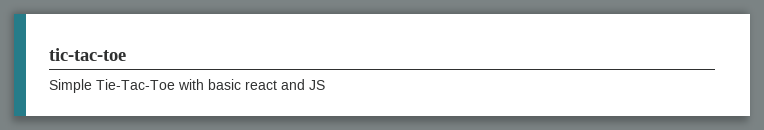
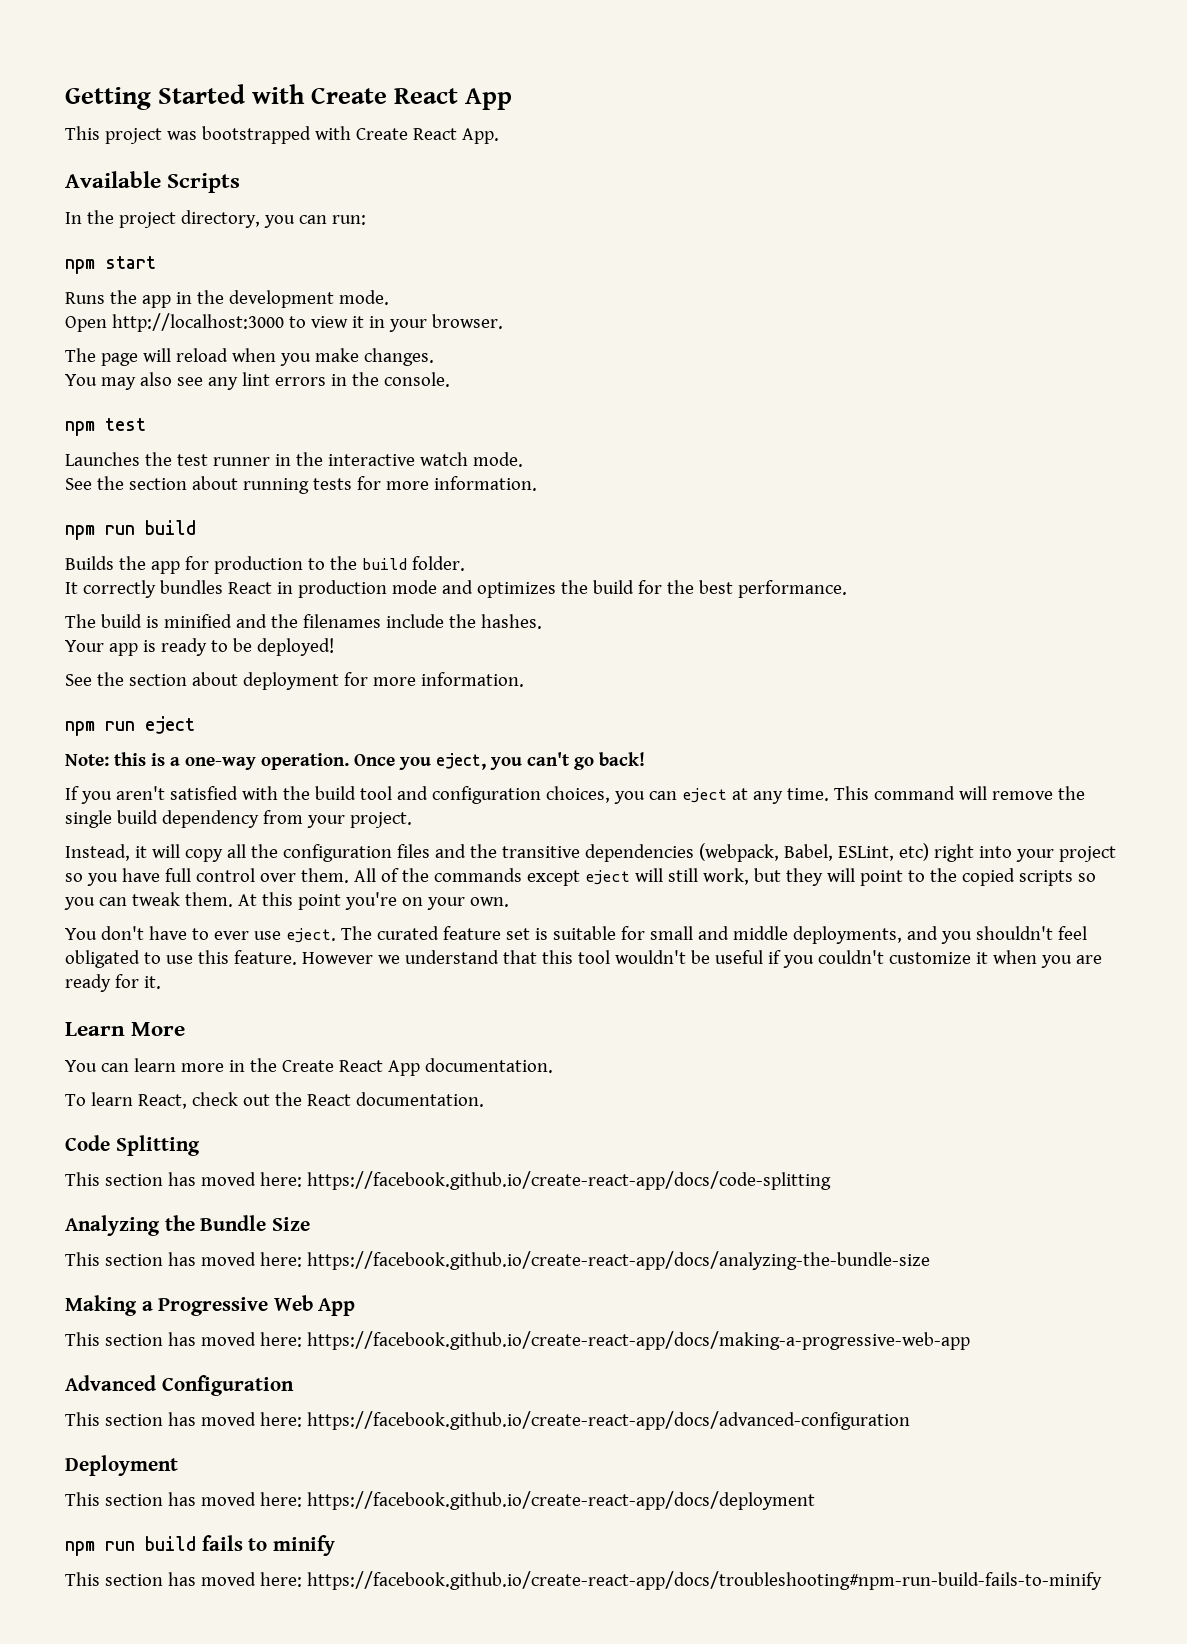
[49,48,126,61] [49,79,325,93] tic-tac-toe // Simple Tie-Tac-Toe with basic react and JS -> [65,84,513,110] [65,126,499,144] [65,171,241,193] [65,210,366,228] [65,256,156,274] [65,290,389,308] [65,313,503,332] [65,348,434,366] [65,372,450,390] [65,418,146,436] [65,452,523,467] [65,476,537,494] [65,520,196,540] [65,556,465,574] [65,580,847,598] [65,614,542,629] [65,638,334,656] [65,672,524,690] [65,716,195,736] [65,752,645,770] [65,786,1085,804] [65,810,412,828] [65,843,1116,862] [65,868,1096,886] [64,892,509,910] [65,926,1087,944] [65,950,1102,968] [65,974,161,992] [65,1022,186,1036] [65,1058,553,1076] [65,1092,484,1109] [65,1135,200,1156] [65,1171,831,1190] [65,1215,310,1236] [65,1251,930,1270] [65,1295,356,1316] [65,1331,970,1350] [65,1375,294,1396] [65,1411,910,1430] [65,1455,178,1476] [65,1491,815,1510] [65,1535,335,1556] [65,1571,1102,1590] Getting Started with Create React App // This project was bootstrapped with Create React App. // Available Scripts // In the project directory, you can run: // npm start // Runs the app in the development mode. // Open http://localhost:3000 to view it in your browser. // The page will reload when you make changes. // You may also see any lint errors in the console. // npm test // Launches the test runner in the interactive watch mode. // See the section about running tests for more information. // npm run build // Builds the app for production to the build folder. // It correctly bundles React in production mode and optimizes the build for the best performance. // The build is minified and the filenames include the hashes. // Your app is ready to be deployed! // See the section about deployment for more information. // npm run eject // Note: this is a one-way operation. Once you eject, you can't go back! // If you aren't satisfied with the build tool and configuration choices, you can eject at any time. This command will remove the single build dependency from your project. // Instead, it will copy all the configuration files and the transitive dependencies (webpack, Babel, ESLint, etc) right into your project so you have full control over them. All of the commands except eject will still work, but they will point to the copied scripts so you can tweak them. At this point you're on your own. // You don't have to ever use eject. The curated feature set is suitable for small and middle deployments, and you shouldn't feel obligated to use this feature. However we understand that this tool wouldn't be useful if you couldn't customize it when you are ready for it. // Learn More // You can learn more in the Create React App documentation. // To learn React, check out the React documentation. // Code Splitting // This section has moved here: https://facebook.github.io/create-react-app/docs/code-splitting // Analyzing the Bundle Size // This section has moved here: https://facebook.github.io/create-react-app/docs/analyzing-the-bundle-size // Making a Progressive Web App // This section has moved here: https://facebook.github.io/create-react-app/docs/making-a-progressive-web-app // Advanced Configuration // This section has moved here: https://facebook.github.io/create-react-app/docs/advanced-configuration // Deployment // This section has moved here: https://facebook.github.io/create-react-app/docs/deployment // npm run build fails to minify // This section has moved here: https://facebook.github.io/create-react-app/docs/troubleshooting#npm-run-build-fails-to-minify

